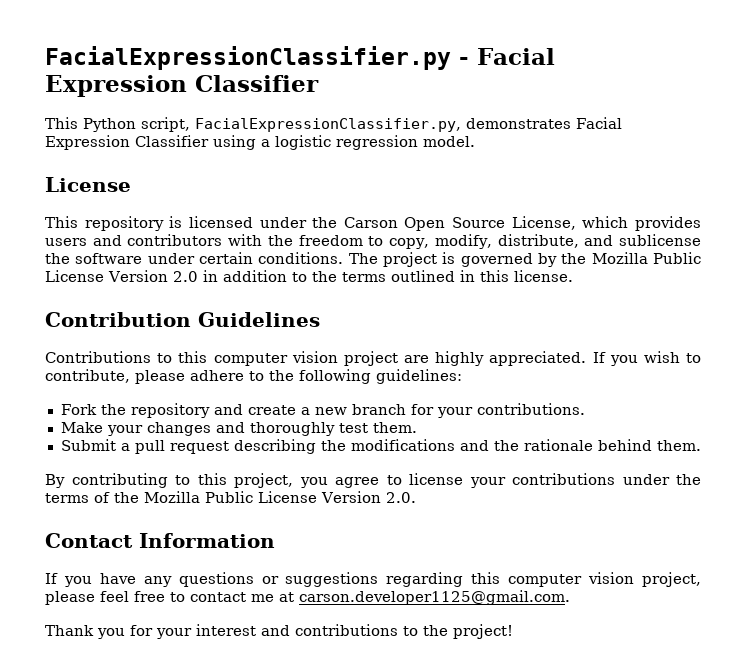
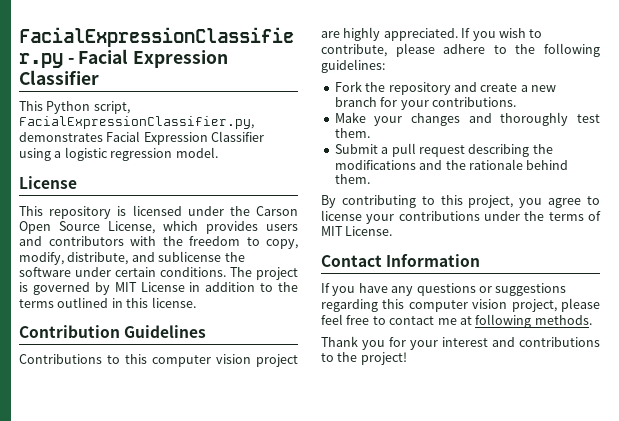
[561,252,701,264] [45,270,198,282] the Mozilla Public License Version 2.0 -> [114,282,185,292] MIT License
[114,491,416,503] the Mozilla Public License Version 2.0. -> [321,226,393,236] MIT License.
[299,590,570,605] carson.developer1125@gmail.com. -> [475,314,592,328] following methods.

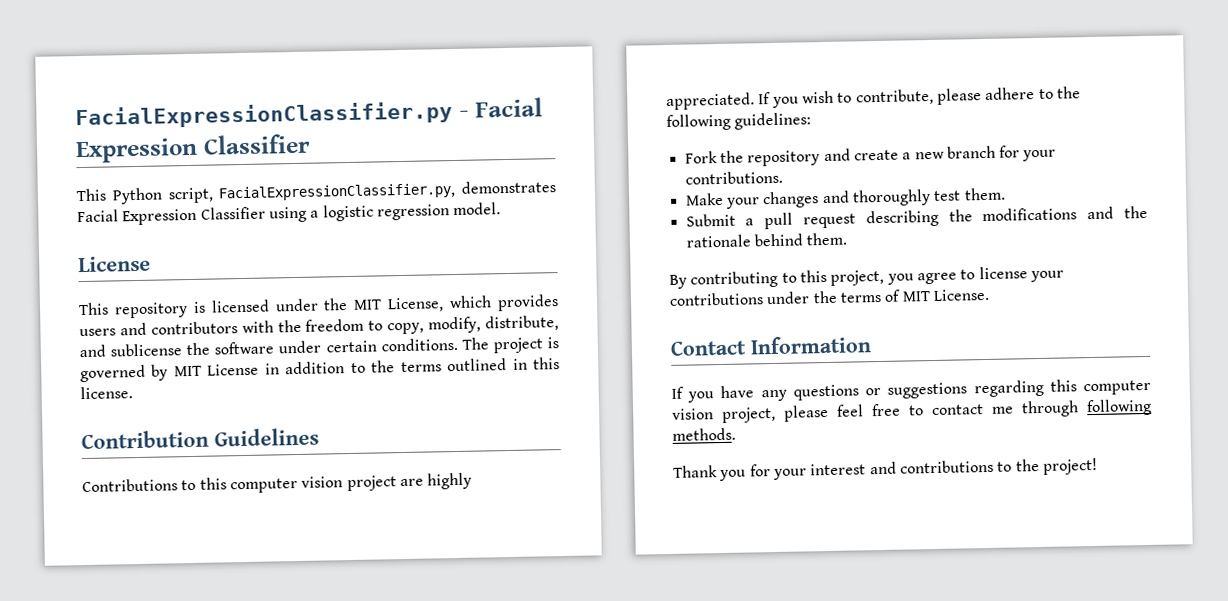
[255,206,298,216] [19,221,100,234] Carson Open Source -> [353,299,383,310] MIT
[459,316,472,325] at -> [1021,400,1079,418] through

